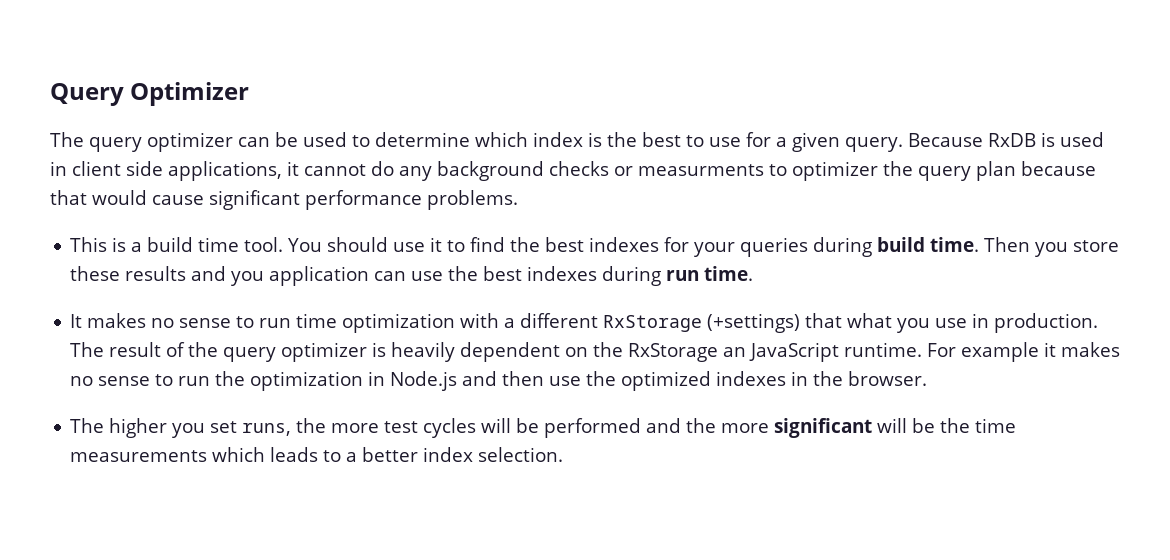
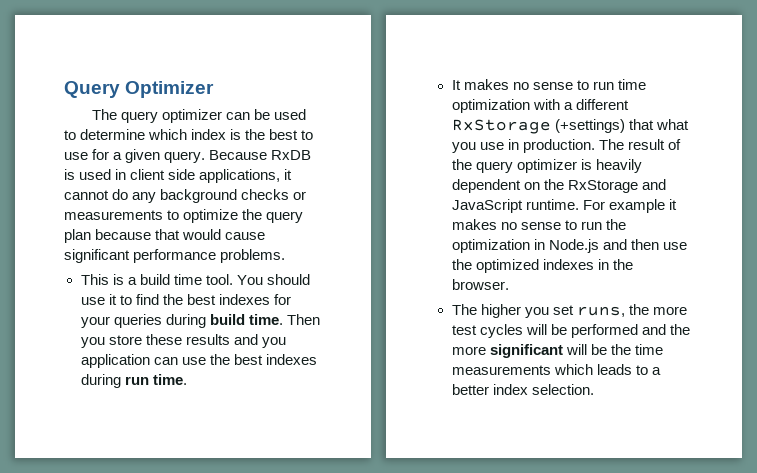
[638,161,878,181] measurments to optimizer -> [64,209,239,223] measurements to optimize
[723,347,747,357] an -> [641,179,666,190] and

